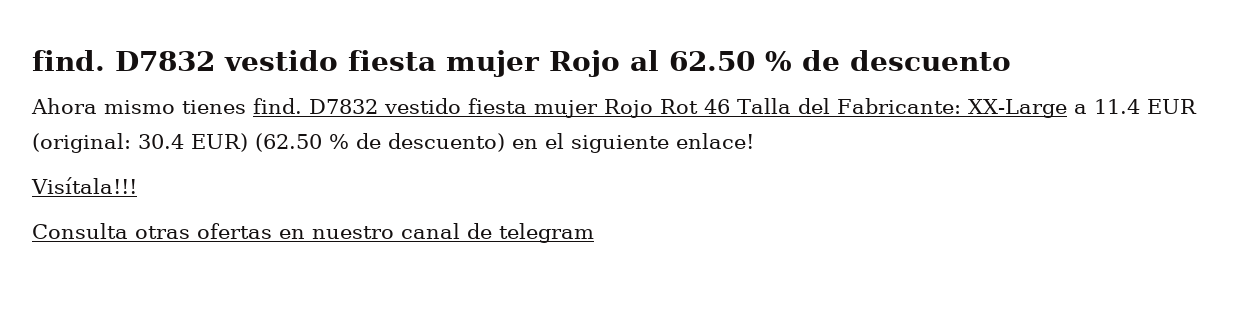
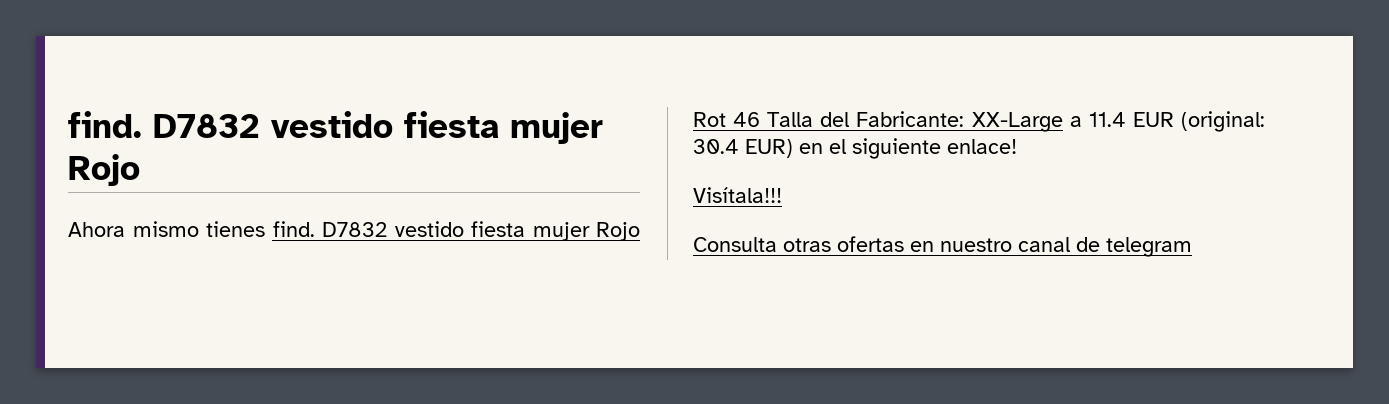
[32,50,1011,77] find. D7832 vestido fiesta mujer Rojo al 62.50 % de descuento -> [68,111,603,144] [68,154,140,186] find. D7832 vestido fiesta mujer Rojo
[255,133,505,152] (62.50 % de descuento) -> (793, 148) none

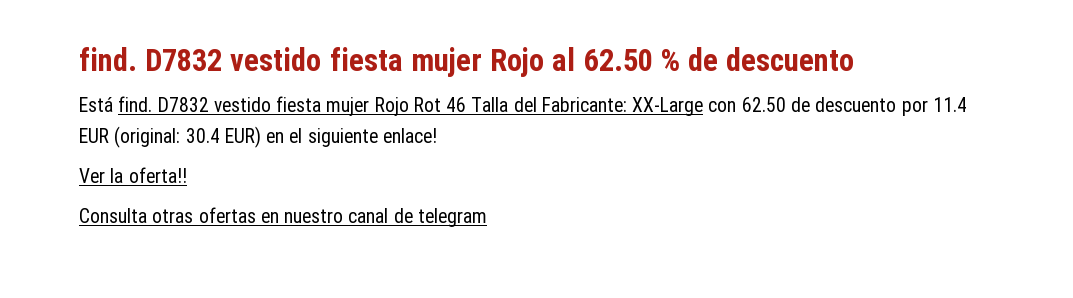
[68,111,603,144] [68,154,140,186] [68,221,265,237] find. D7832 vestido fiesta mujer Rojo // Ahora mismo tienes -> [79,47,855,77] [79,97,113,112] find. D7832 vestido fiesta mujer Rojo al 62.50 % de descuento // Está
[1069,116,1082,127] a -> [708,97,928,116] con 62.50 de descuento por
[693,187,782,203] Visítala!!! -> [79,167,187,183] Ver la oferta!!

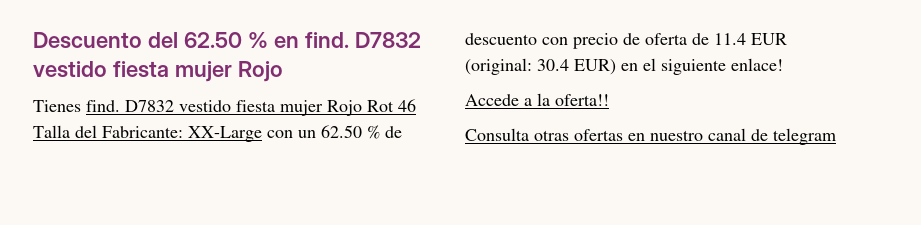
[79,47,855,77] [79,97,113,112] find. D7832 vestido fiesta mujer Rojo al 62.50 % de descuento // Está -> [33,32,421,49] [33,61,283,82] [33,100,81,112] Descuento del 62.50 % en find. D7832 vestido fiesta mujer Rojo // Tienes
[741,97,928,116] 62.50 de descuento por -> [298,125,402,139] [465,33,709,49] un 62.50 % de descuento con precio de oferta de
[79,168,105,183] Ver -> [465,94,532,106] Accede a

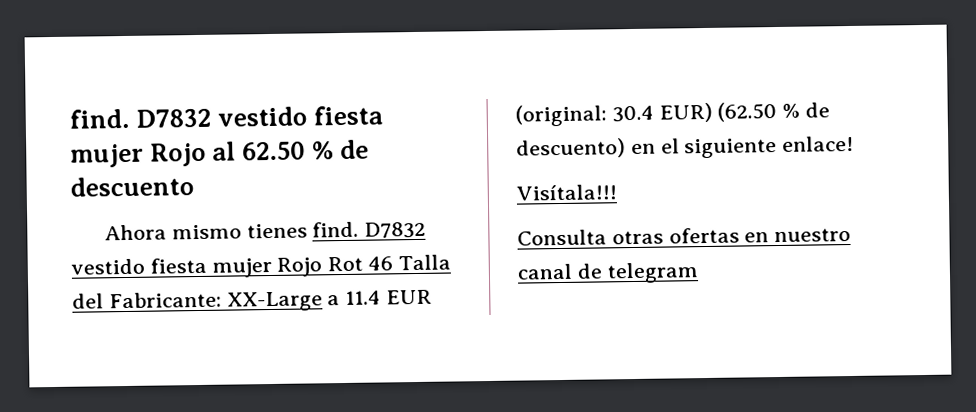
[33,32,421,49] [33,61,283,82] [33,100,81,112] Descuento del 62.50 % en find. D7832 vestido fiesta mujer Rojo // Tienes -> [69,105,384,129] [70,139,370,168] [70,176,194,197] [103,223,308,241] find. D7832 vestido fiesta mujer Rojo al 62.50 % de descuento // Ahora mismo tienes
[267,125,402,139] [465,33,709,49] con un 62.50 % de descuento con precio de oferta de -> [327,295,341,306] a
(616, 67) none -> [717,101,831,122] [516,138,626,159] (62.50 % de descuento)
[465,93,609,106] Accede a la oferta!! -> [516,184,617,201] Visítala!!!

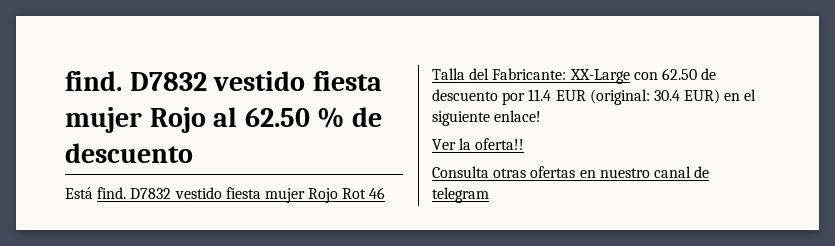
[103,223,308,241] Ahora mismo tienes -> [65,187,93,199] Está
[327,295,341,306] a -> [633,68,717,80] [432,89,526,105] con 62.50 de descuento por
[717,101,831,122] [516,138,626,159] (62.50 % de descuento) -> (721, 96) none
[516,184,617,201] Visítala!!! -> [432,138,525,150] Ver la oferta!!

